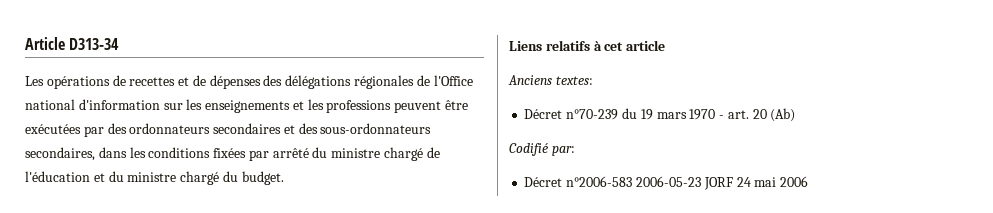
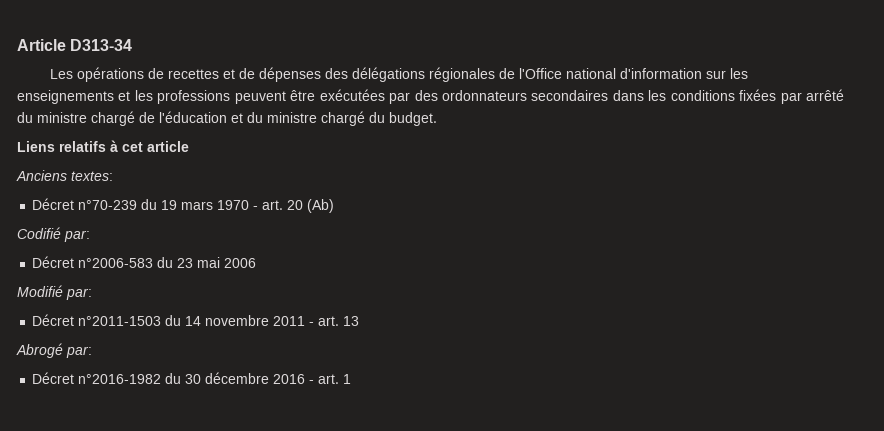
[283,123,432,134] [25,147,95,161] et des sous-ordonnateurs secondaires, -> (609, 95) none
[635,176,751,190] 2006-05-23 JORF 24 -> [157,257,194,268] du 23
(809, 181) none -> [17,285,92,300] [32,314,360,326] [16,343,92,358] [32,372,352,384] // Modifié par: // Décret n°2011-1503 du 14 novembre 2011 - art. 13 // Abrogé par: // Décret n°2016-1982 du 30 décembre 2016 - art. 1

